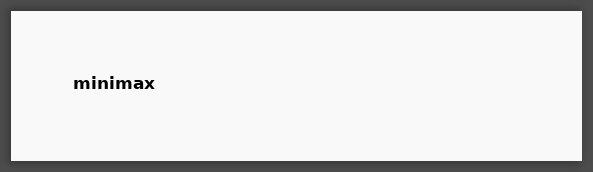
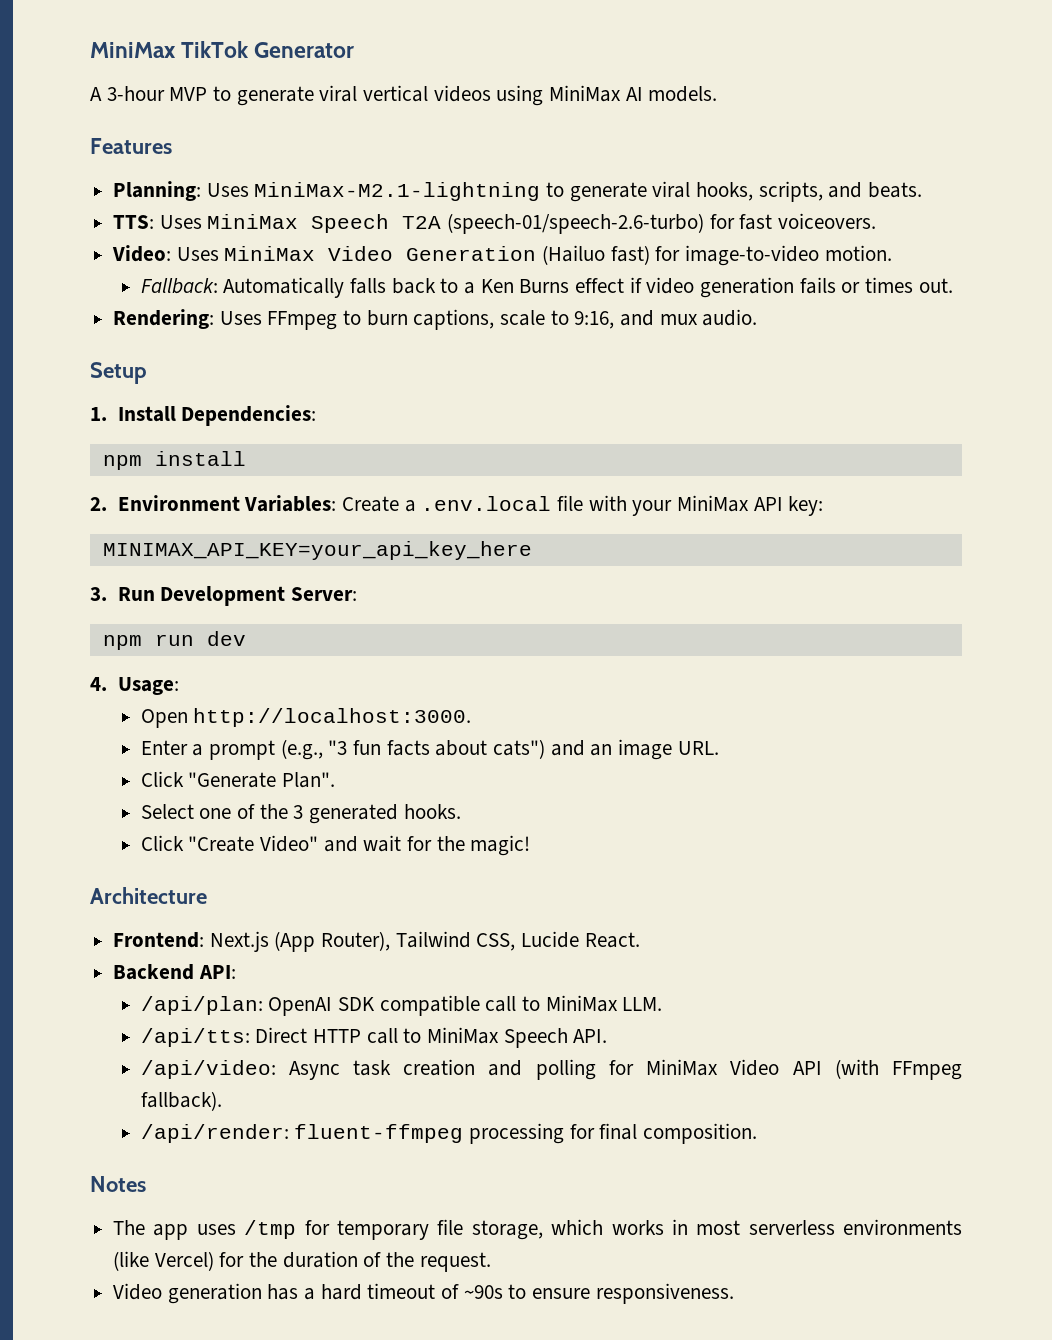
[73,76,155,89] minimax -> [90,41,355,58] [90,85,718,106] [90,138,172,154] [113,181,923,202] [113,213,877,234] [112,245,892,266] [140,277,953,298] [113,309,758,330] [90,362,147,384] [90,405,317,426] [102,451,246,470] [90,495,824,516] [102,541,532,560] [90,586,357,606] [102,631,246,650] [90,677,179,695] [140,708,472,728] [140,739,719,760] [140,771,335,788] [140,804,461,824] [140,835,531,856] [90,887,207,904] [113,931,640,952] [113,964,236,980] [140,995,663,1016] [140,1027,608,1048] [140,1059,963,1080] [140,1091,222,1111] [140,1123,757,1144] [90,1176,146,1192] [113,1219,962,1240] [113,1251,491,1272] [113,1283,734,1304] MiniMax TikTok Generator // A 3-hour MVP to generate viral vertical videos using MiniMax AI models. // Features // Planning: Uses MiniMax-M2.1-lightning to generate viral hooks, scripts, and beats. // TTS: Uses MiniMax Speech T2A (speech-01/speech-2.6-turbo) for fast voiceovers. // Video: Uses MiniMax Video Generation (Hailuo fast) for image-to-video motion. // Fallback: Automatically falls back to a Ken Burns effect if video generation fails or times out. // Rendering: Uses FFmpeg to burn captions, scale to 9:16, and mux audio. // Setup // 1. Install Dependencies: // npm install // 2. Environment Variables: Create a .env.local file with your MiniMax API key: // MINIMAX_API_KEY=your_api_key_here // 3. Run Development Server: // npm run dev // 4. Usage: // Open http://localhost:3000. // Enter a prompt (e.g., "3 fun facts about cats") and an image URL. // Click "Generate Plan". // Select one of the 3 generated hooks. // Click "Create Video" and wait for the magic! // Architecture // Frontend: Next.js (App Router), Tailwind CSS, Lucide React. // Backend API: // /api/plan: OpenAI SDK compatible call to MiniMax LLM. // /api/tts: Direct HTTP call to MiniMax Speech API. // /api/video: Async task creation and polling for MiniMax Video API (with FFmpeg fallback). // /api/render: fluent-ffmpeg processing for final composition. // Notes // The app uses /tmp for temporary file storage, which works in most serverless environments (like Vercel) for the duration of the request. // Video generation has a hard timeout of ~90s to ensure responsiveness.

